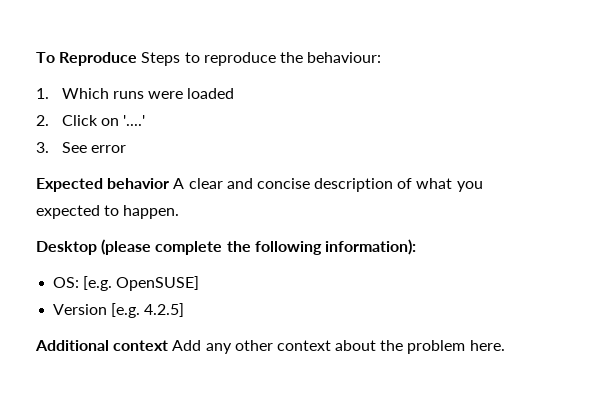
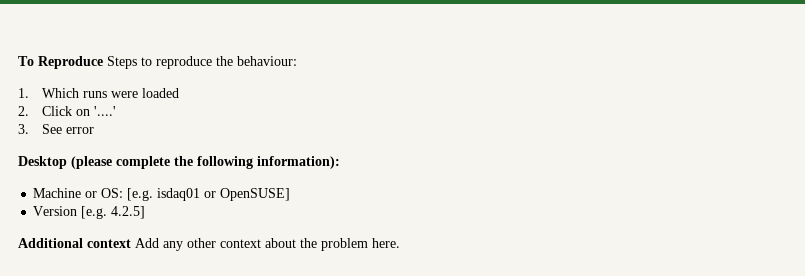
[36,178,483,192] [36,205,180,219] // Expected behavior A clear and concise description of what you expected to happen. -> (95, 130) none
[53,276,113,291] OS: [e.g. -> [33,188,217,201] Machine or OS: [e.g. isdaq01 or

